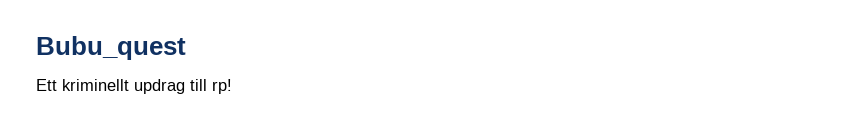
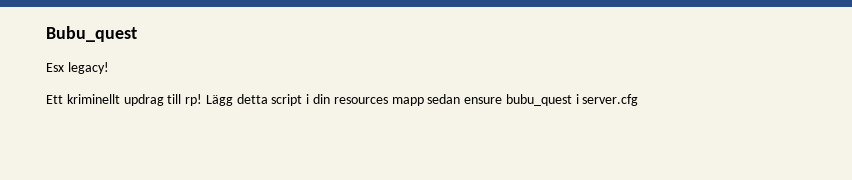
(186, 48) none -> [46,62,109,74] // Esx legacy!
(232, 86) none -> [205,94,639,106] Lägg detta script i din resources mapp sedan ensure bubu_quest i server.cfg

